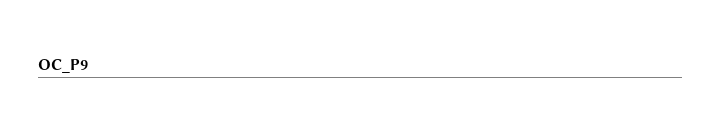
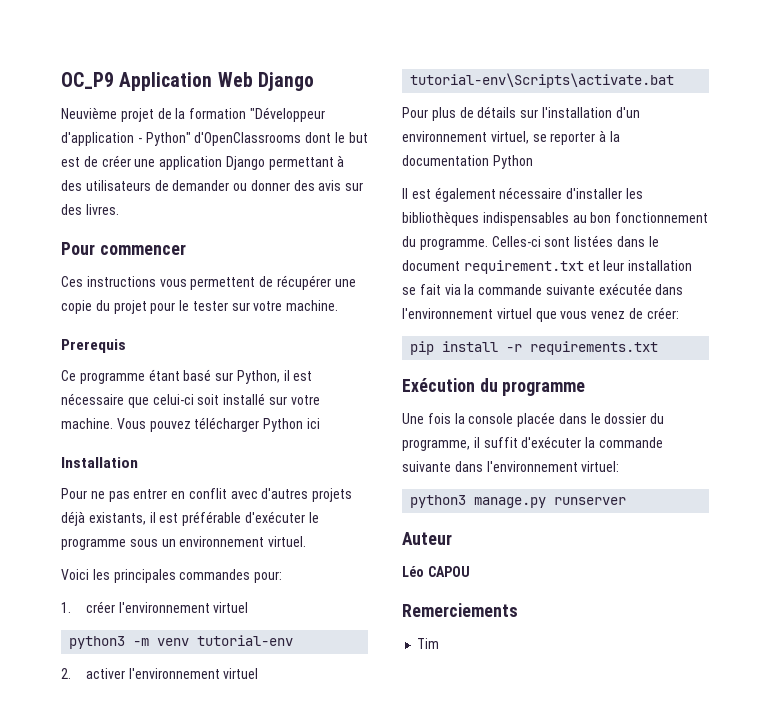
(88, 66) none -> [119,72,314,91] [61,107,325,122] [61,132,368,146] [61,155,345,170] [61,180,364,191] [61,204,119,215] [61,242,186,255] [61,275,356,290] [61,300,339,314] [61,339,126,353] [61,369,313,384] [61,393,320,408] [61,417,320,432] [61,457,138,468] [61,488,353,502] [61,511,319,526] [61,536,307,550] [61,569,283,583] [61,601,249,613] [69,635,294,649] [61,668,259,679] [410,73,675,88] [402,106,640,121] [402,130,620,145] [402,155,533,169] [402,187,643,202] [402,211,709,226] [402,235,659,250] [402,260,693,274] [402,283,684,295] [402,307,679,322] [410,341,659,355] [402,378,586,396] [402,412,665,427] [402,436,663,451] [402,461,620,472] [410,495,627,508] [402,532,452,545] [402,566,470,577] [402,603,518,617] [417,638,440,649] Application Web Django // Neuvième projet de la formation "Développeur d'application - Python" d'OpenClassrooms dont le but est de créer une application Django permettant à des utilisateurs de demander ou donner des avis sur des livres. // Pour commencer // Ces instructions vous permettent de récupérer une copie du projet pour le tester sur votre machine. // Prerequis // Ce programme étant basé sur Python, il est nécessaire que celui-ci soit installé sur votre machine. Vous pouvez télécharger Python ici // Installation // Pour ne pas entrer en conflit avec d'autres projets déjà existants, il est préférable d'exécuter le programme sous un environnement virtuel. // Voici les principales commandes pour: // 1. créer l'environnement virtuel // python3 -m venv tutorial-env // 2. activer l'environnement virtuel // tutorial-env\Scripts\activate.bat // Pour plus de détails sur l'installation d'un environnement virtuel, se reporter à la documentation Python // Il est également nécessaire d'installer les bibliothèques indispensables au bon fonctionnement du programme. Celles-ci sont listées dans le document requirement.txt et leur installation se fait via la commande suivante exécutée dans l'environnement virtuel que vous venez de créer: // pip install -r requirements.txt // Exécution du programme // Une fois la console placée dans le dossier du programme, il suffit d'exécuter la commande suivante dans l'environnement virtuel: // python3 manage.py runserver // Auteur // Léo CAPOU // Remerciements // Tim

